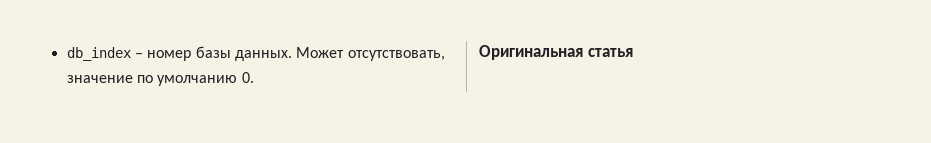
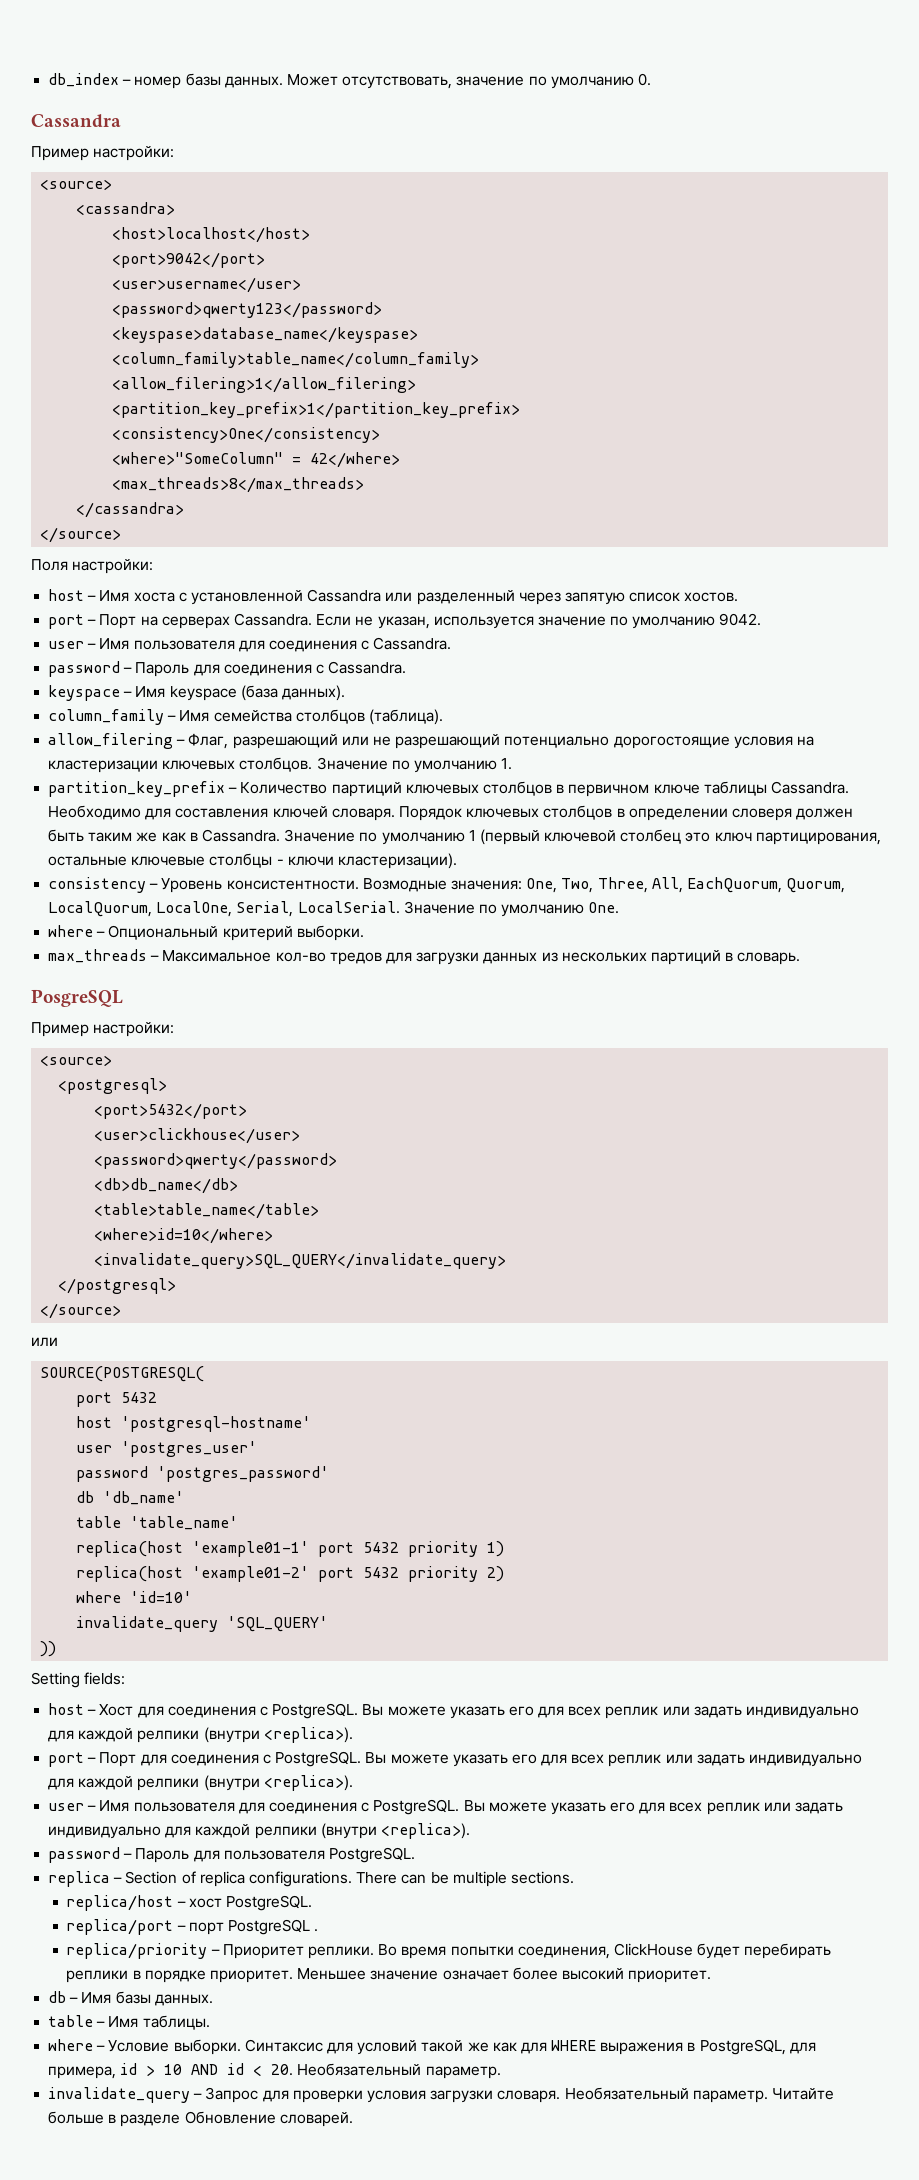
[479,45,633,60] Оригинальная статья -> [31,114,121,128] [31,146,175,161] [40,179,113,190] [76,202,176,215] [112,227,311,243] [112,252,266,268] [112,277,302,293] [112,302,383,318] [112,327,419,343] [112,352,480,368] [112,377,417,393] [112,402,521,418] [112,427,381,443] [112,452,401,468] [112,477,365,493] [76,502,185,518] [40,527,122,543] [31,559,154,574] [48,589,739,605] [48,613,762,629] [48,637,452,652] [48,661,407,677] [48,685,345,701] [48,709,443,725] [48,733,814,749] [48,757,513,773] [48,781,849,797] [48,805,854,821] [48,829,881,845] [48,853,457,869] [48,877,846,893] [48,901,620,917] [48,925,364,941] [48,949,801,965] [31,989,123,1007] [31,1022,175,1037] [40,1055,113,1066] [58,1078,168,1094] [94,1103,248,1119] [94,1128,301,1144] [94,1153,338,1169] [94,1178,239,1194] [94,1203,320,1219] [94,1228,274,1244] [94,1253,507,1269] [58,1278,177,1294] [40,1303,122,1319] [31,1337,58,1346] [40,1366,205,1382] [76,1392,158,1407] [76,1416,312,1432] [76,1441,258,1457] [76,1466,330,1482] [76,1491,185,1505] [76,1516,239,1530] [76,1541,505,1557] [76,1566,505,1582] [76,1591,193,1603] [76,1616,329,1632] [40,1641,57,1657] [31,1672,126,1688] [48,1703,860,1719] [48,1727,353,1743] [48,1751,863,1767] [48,1775,353,1791] [48,1799,844,1815] [48,1823,470,1839] [48,1847,415,1863] [48,1871,574,1887] [66,1895,313,1911] [66,1919,319,1935] [66,1943,832,1959] [66,1967,712,1983] [48,1991,213,2006] [48,2015,210,2030] [48,2039,816,2055] [48,2063,501,2079] [48,2087,834,2103] [48,2111,353,2127] Cassandra // Пример настройки: // <source> // <cassandra> // <host>localhost</host> // <port>9042</port> // <user>username</user> // <password>qwerty123</password> // <keyspase>database_name</keyspase> // <column_family>table_name</column_family> // <allow_filering>1</allow_filering> // <partition_key_prefix>1</partition_key_prefix> // <consistency>One</consistency> // <where>"SomeColumn" = 42</where> // <max_threads>8</max_threads> // </cassandra> // </source> // Поля настройки: // host – Имя хоста с установленной Cassandra или разделенный через запятую список хостов. // port – Порт на серверах Cassandra. Если не указан, используется значение по умолчанию 9042. // user – Имя пользователя для соединения с Cassandra. // password – Пароль для соединения с Cassandra. // keyspace – Имя keyspace (база данных). // column_family – Имя семейства столбцов (таблица). // allow_filering – Флаг, разрешающий или не разрешающий потенциально дорогостоящие условия на кластеризации ключевых столбцов. Значение по умолчанию 1. // partition_key_prefix – Количество партиций ключевых столбцов в первичном ключе таблицы Cassandra. Необходимо для составления ключей словаря. Порядок ключевых столбцов в определении словеря должен быть таким же как в Cassandra. Значение по умолчанию 1 (первый ключевой столбец это ключ партицирования, остальные ключевые столбцы - ключи кластеризации). // consistency – Уровень консистентности. Возмодные значения: One, Two, Three, All, EachQuorum, Quorum, LocalQuorum, LocalOne, Serial, LocalSerial. Значение по умолчанию One. // where – Опциональный критерий выборки. // max_threads – Максимальное кол-во тредов для загрузки данных из нескольких партиций в словарь. // PosgreSQL // Пример настройки: // <source> // <postgresql> // <port>5432</port> // <user>clickhouse</user> // <password>qwerty</password> // <db>db_name</db> // <table>table_name</table> // <where>id=10</where> // <invalidate_query>SQL_QUERY</invalidate_query> // </postgresql> // </source> // или // SOURCE(POSTGRESQL( // port 5432 // host 'postgresql-hostname' // user 'postgres_user' // password 'postgres_password' // db 'db_name' // table 'table_name' // replica(host 'example01-1' port 5432 priority 1) // replica(host 'example01-2' port 5432 priority 2) // where 'id=10' // invalidate_query 'SQL_QUERY' // )) // Setting fields: // host – Хост для соединения с PostgreSQL. Вы можете указать его для всех реплик или задать индивидуально для каждой релпики (внутри <replica>). // port – Порт для соединения с PostgreSQL. Вы можете указать его для всех реплик или задать индивидуально для каждой релпики (внутри <replica>). // user – Имя пользователя для соединения с PostgreSQL. Вы можете указать его для всех реплик или задать индивидуально для каждой релпики (внутри <replica>). // password – Пароль для пользователя PostgreSQL. // replica – Section of replica configurations. There can be multiple sections. // replica/host – хост PostgreSQL. // replica/port – порт PostgreSQL . // replica/priority – Приоритет реплики. Во время попытки соединения, ClickHouse будет перебирать реплики в порядке приоритет. Меньшее значение означает более высокий приоритет. // db – Имя базы данных. // table – Имя таблицы. // where – Условие выборки. Синтаксис для условий такой же как для WHERE выражения в PostgreSQL, для примера, id > 10 AND id < 20. Необязательный параметр. // invalidate_query – Запрос для проверки условия загрузки словаря. Необязательный параметр. Читайте больше в разделе Обновление словарей.

